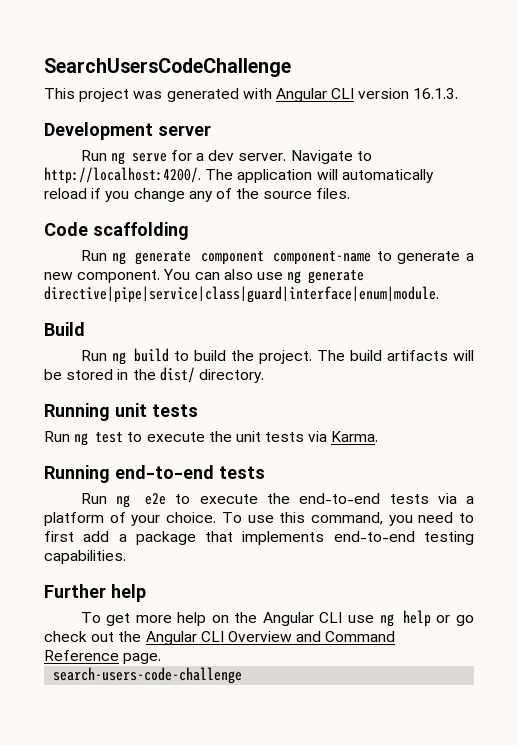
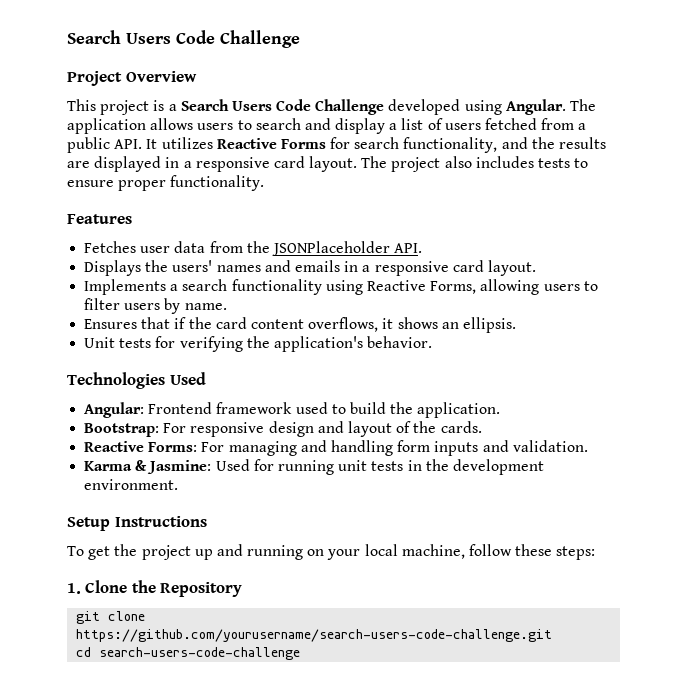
[44,58,291,77] [44,88,459,102] [44,122,211,140] [80,150,372,165] [44,167,434,184] [44,188,351,202] [44,222,189,240] [80,250,474,265] [44,269,365,284] [44,286,439,303] [44,322,85,336] [80,348,474,365] [44,367,264,383] [44,403,198,421] [44,431,379,446] [44,465,265,483] [80,493,475,508] [44,512,474,526] [44,531,474,545] [44,550,126,564] [44,584,146,602] [80,610,474,627] [44,631,396,645] [44,650,162,664] SearchUsersCodeChallenge // This project was generated with Angular CLI version 16.1.3. // Development server // Run ng serve for a dev server. Navigate to http://localhost:4200/. The application will automatically reload if you change any of the source files. // Code scaffolding // Run ng generate component component-name to generate a new component. You can also use ng generate directive|pipe|service|class|guard|interface|enum|module. // Build // Run ng build to build the project. The build artifacts will be stored in the dist/ directory. // Running unit tests // Run ng test to execute the unit tests via Karma. // Running end-to-end tests // Run ng e2e to execute the end-to-end tests via a platform of your choice. To use this command, you need to first add a package that implements end-to-end testing capabilities. // Further help // To get more help on the Angular CLI use ng help or go check out the Angular CLI Overview and Command Reference page. // -> [67,30,300,48] [67,71,197,86] [67,99,597,115] [67,118,587,134] [67,137,607,153] [67,156,589,172] [67,175,265,191] [67,214,132,224] [84,241,423,256] [84,260,536,276] [84,279,598,295] [84,298,227,314] [84,317,516,333] [84,336,433,352] [67,372,206,389] [84,402,501,418] [84,421,482,437] [84,440,588,456] [84,459,544,475] [84,479,179,490] [67,516,207,531] [67,544,596,560] [67,580,243,597] [76,611,146,624] [76,629,553,642] [76,647,92,657] Search Users Code Challenge // Project Overview // This project is a Search Users Code Challenge developed using Angular. The application allows users to search and display a list of users fetched from a public API. It utilizes Reactive Forms for search functionality, and the results are displayed in a responsive card layout. The project also includes tests to ensure proper functionality. // Features // Fetches user data from the JSONPlaceholder API. // Displays the users' names and emails in a responsive card layout. // Implements a search functionality using Reactive Forms, allowing users to filter users by name. // Ensures that if the card content overflows, it shows an ellipsis. // Unit tests for verifying the application's behavior. // Technologies Used // Angular: Frontend framework used to build the application. // Bootstrap: For responsive design and layout of the cards. // Reactive Forms: For managing and handling form inputs and validation. // Karma & Jasmine: Used for running unit tests in the development environment. // Setup Instructions // To get the project up and running on your local machine, follow these steps: // 1. Clone the Repository // git clone https://github.com/yourusername/search-users-code-challenge.git // cd

